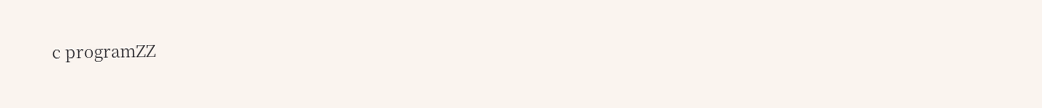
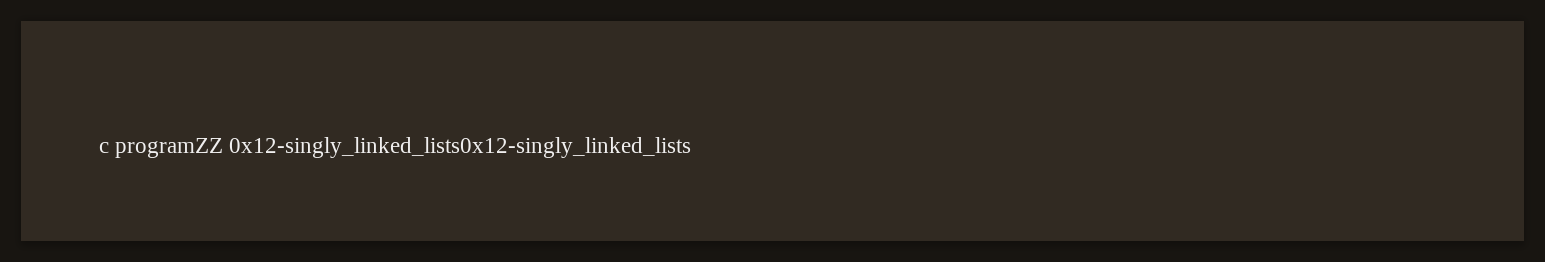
(158, 53) none -> [229,137,692,158] 0x12-singly_linked_lists0x12-singly_linked_lists

